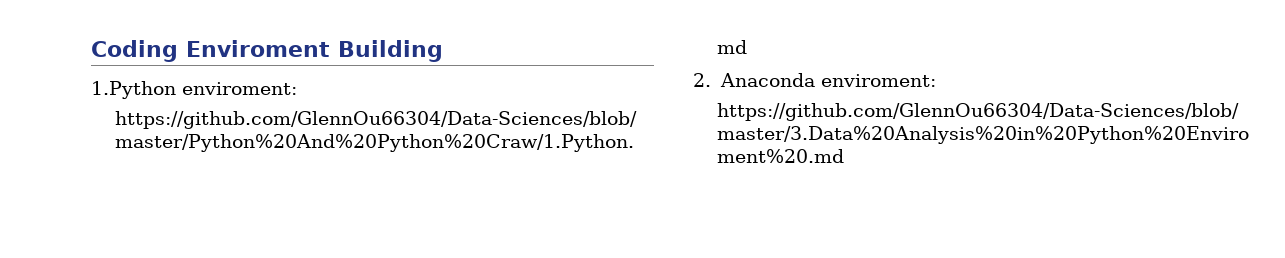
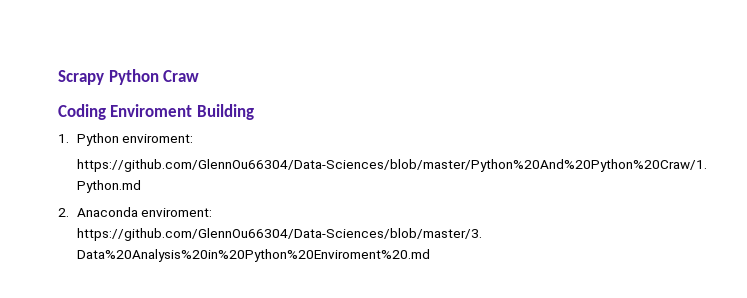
(91, 51) none -> [58,69,200,85] Scrapy Python Craw //
[91,81,176,99] 1.Python -> [58,133,119,146] 1. Python

